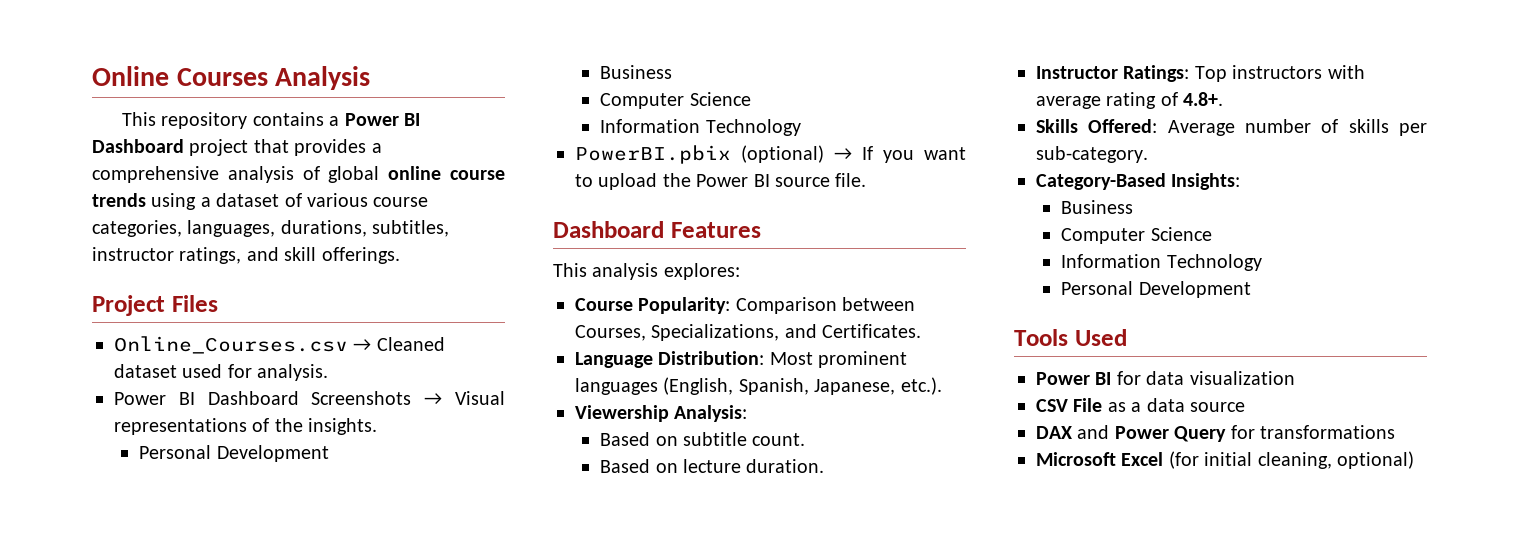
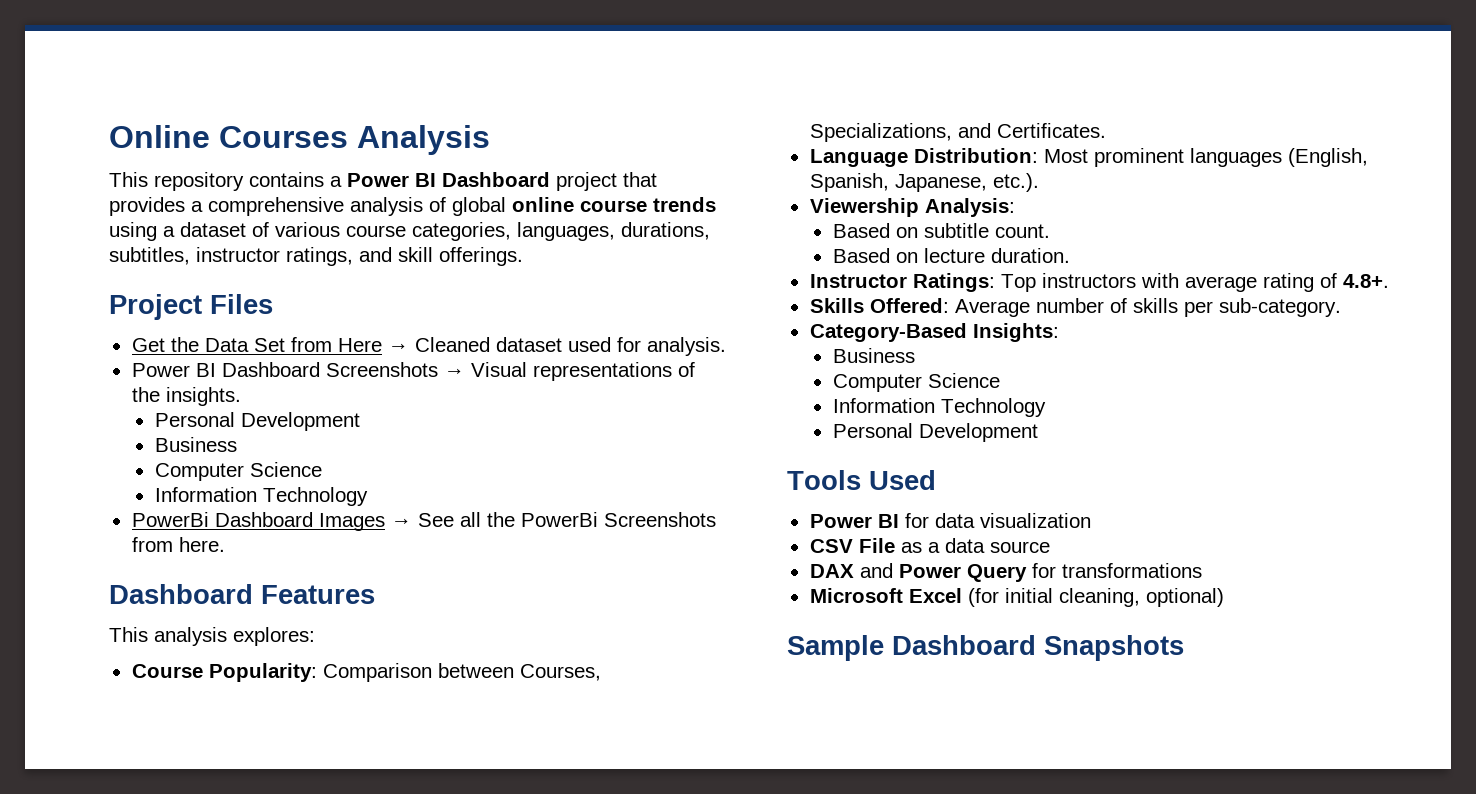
[114,336,348,354] Online_Courses.csv -> [131,337,382,352] Get the Data Set from Here
[575,145,966,164] [575,173,867,190] PowerBI.pbix (optional) → If you want to upload the Power BI source file. -> [131,512,716,531] [131,537,225,552] PowerBi Dashboard Images → See all the PowerBi Screenshots from here.
(1414, 460) none -> [787,635,1184,661] // Sample Dashboard Snapshots

